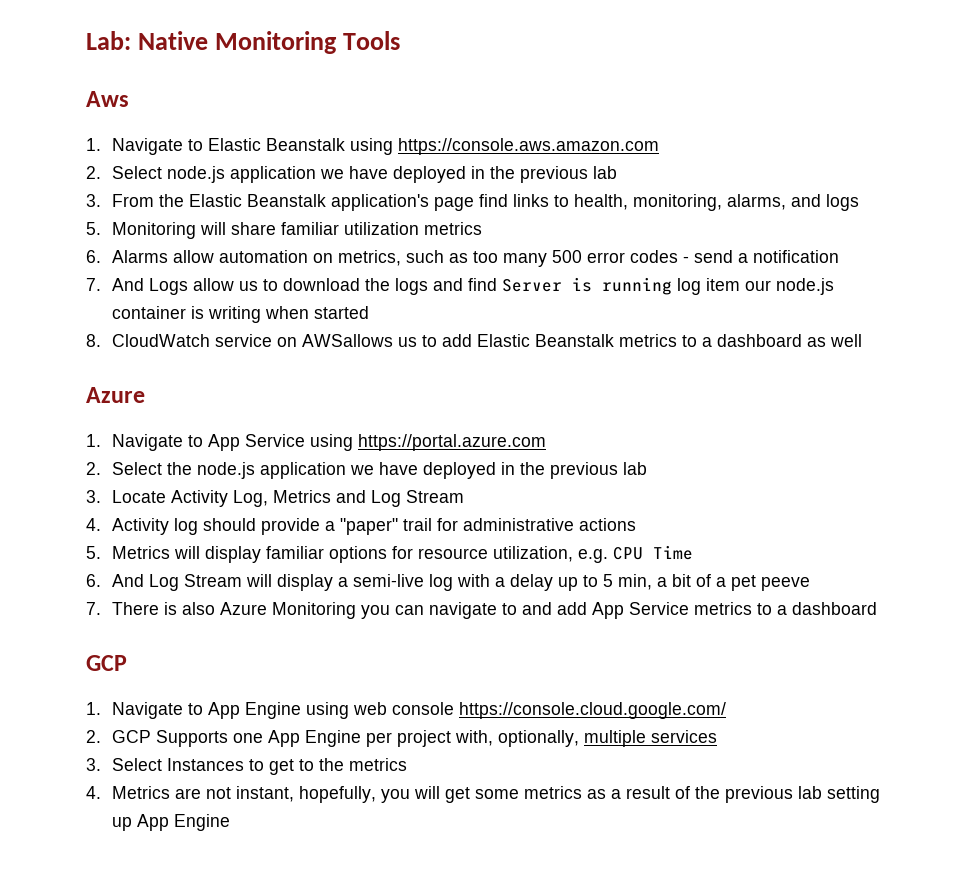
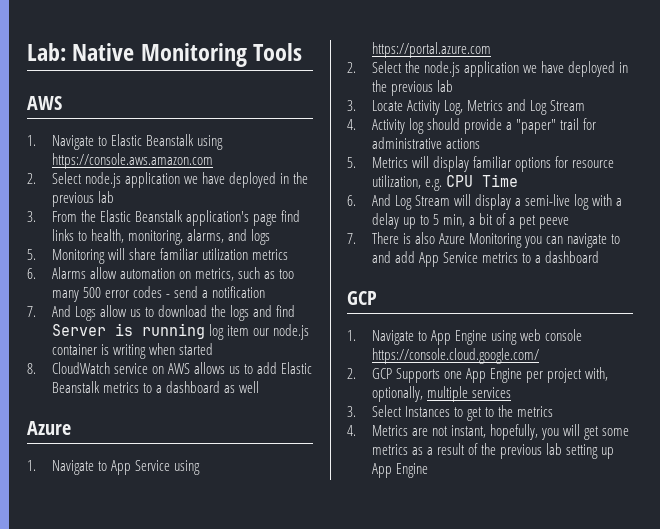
[86,91,129,107] Aws -> [27,96,62,110] AWS
[302,334,394,347] AWSallows -> [168,362,226,374] AWS allows

